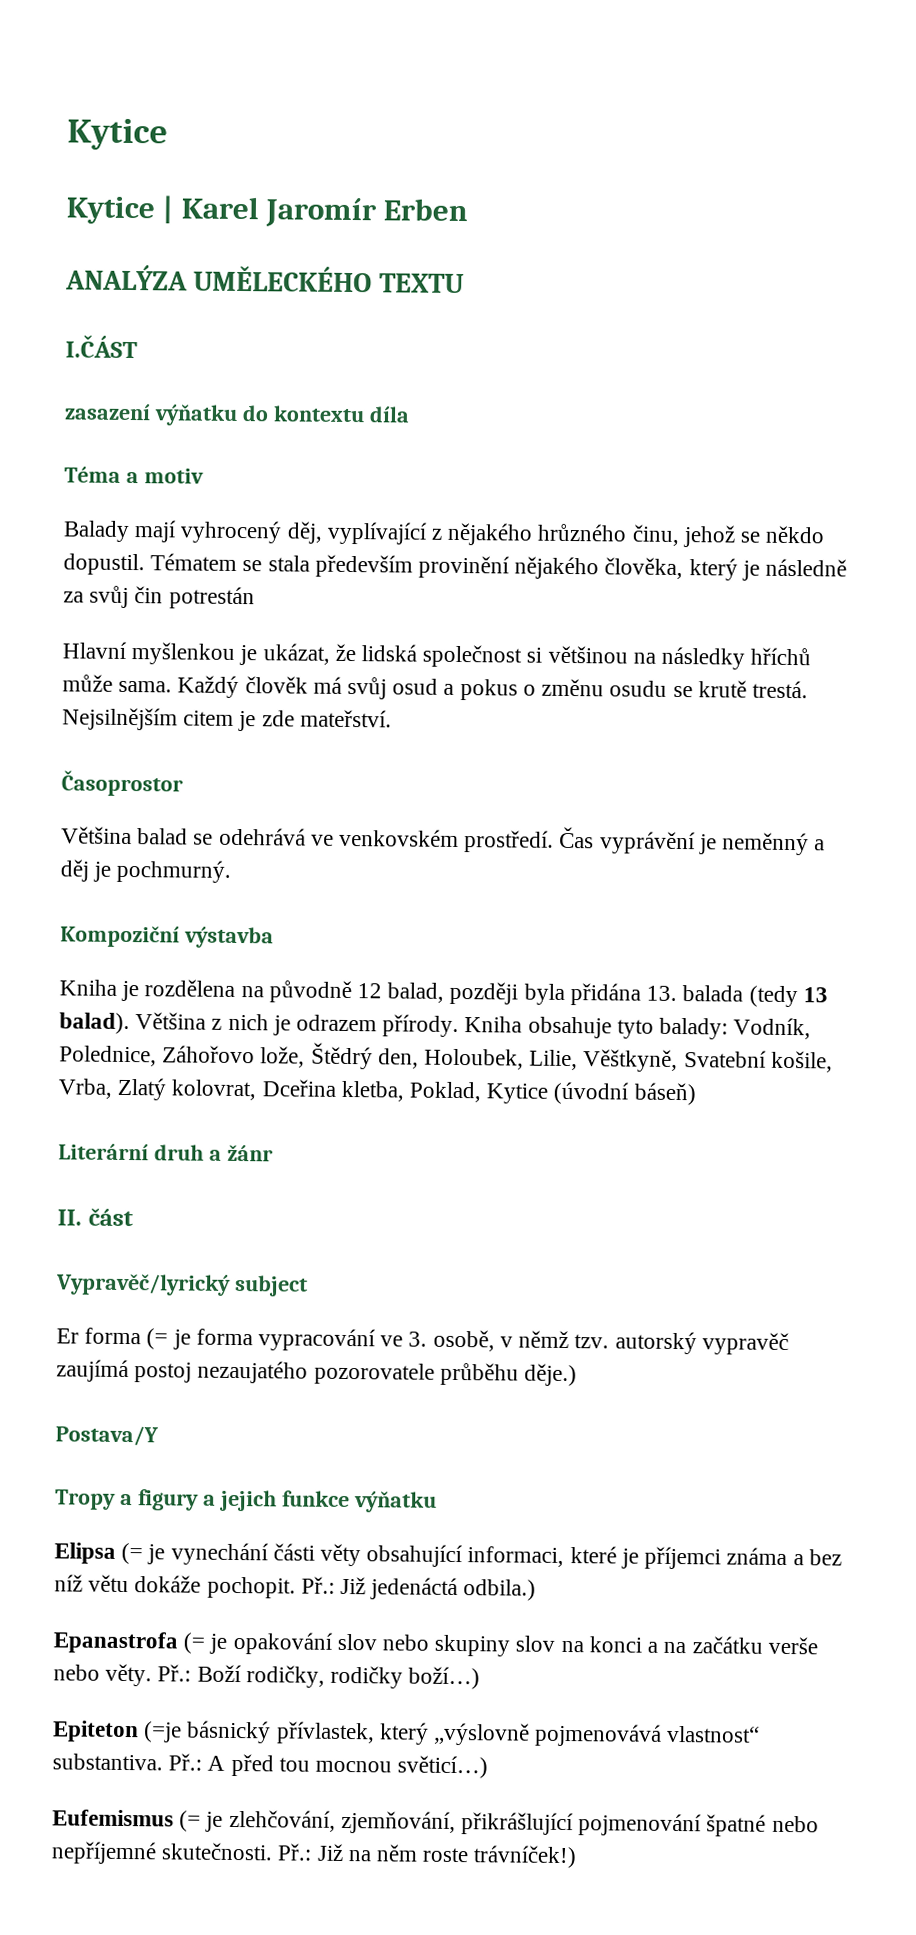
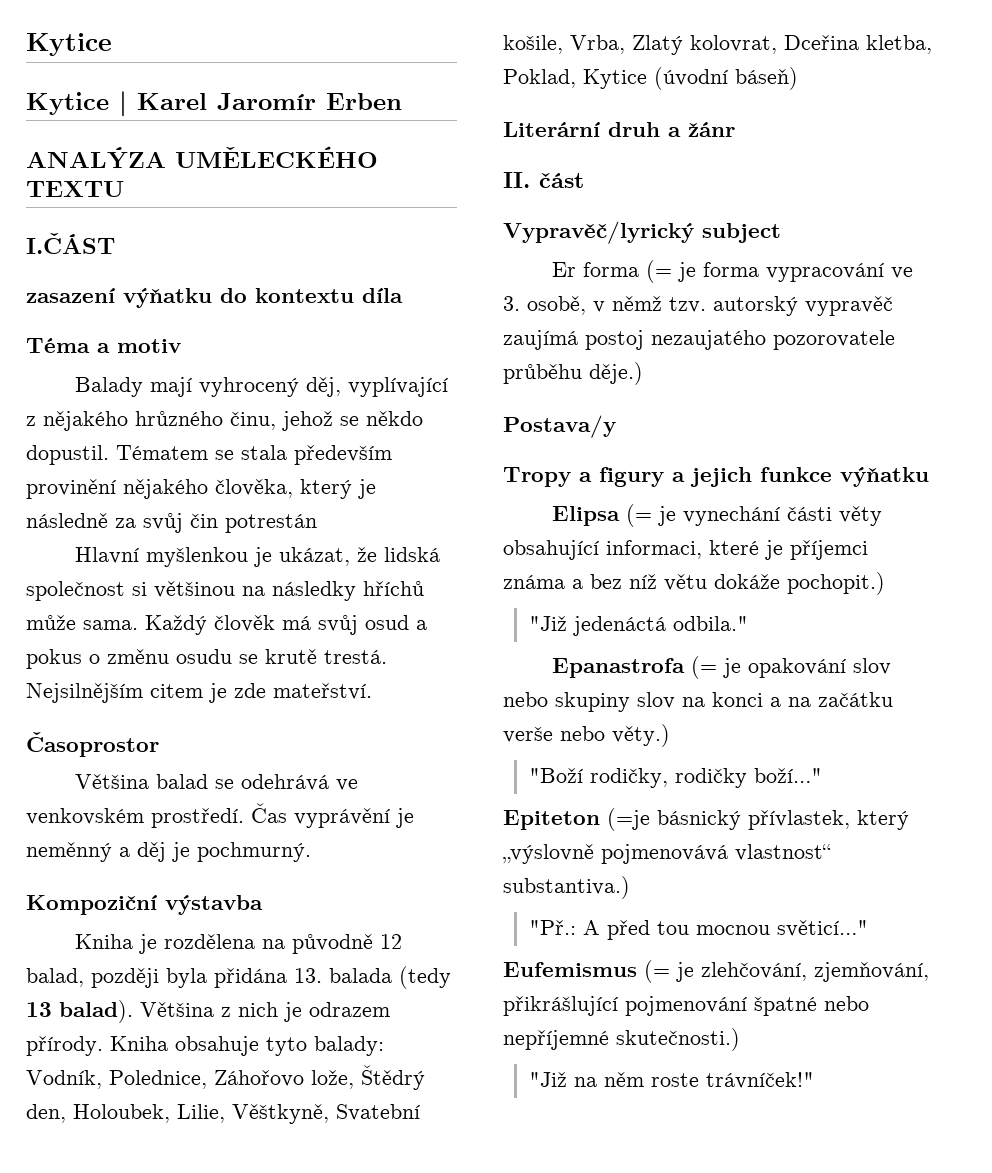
[55,1425,159,1447] Postava/Y -> [503,415,616,438] Postava/y
[206,1576,537,1601] pochopit. Př.: Již jedenáctá odbila.) -> [787,572,885,595] [528,616,748,636] pochopit.) // "Již jedenáctá odbila."
[105,1663,242,1687] věty. Př.: Boží -> [612,724,670,747] [528,768,583,783] věty.) // "Boží
[408,1666,481,1690] boží…) -> [753,768,822,783] boží…"
[52,1753,203,1771] substantiva. Př.: -> [503,876,630,899] [528,920,576,935] substantiva.) // "Př.:
[397,1755,489,1779] světicí…) -> [776,920,868,937] světicí…"
[161,1842,344,1861] skutečnosti. Př.: Již -> [616,1028,740,1051] [528,1072,567,1087] skutečnosti.) // "Již
[473,1845,578,1869] trávníček!) -> [705,1072,814,1089] trávníček!"

